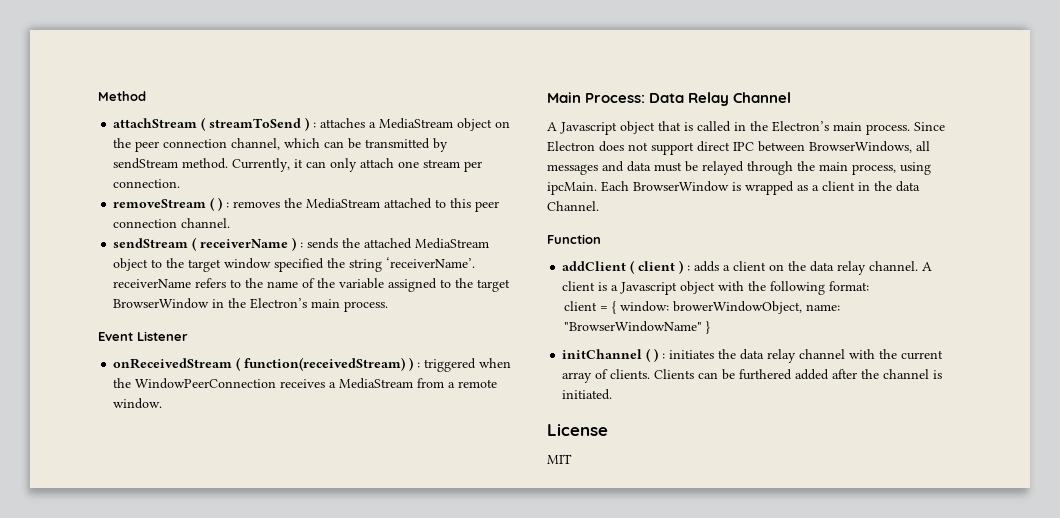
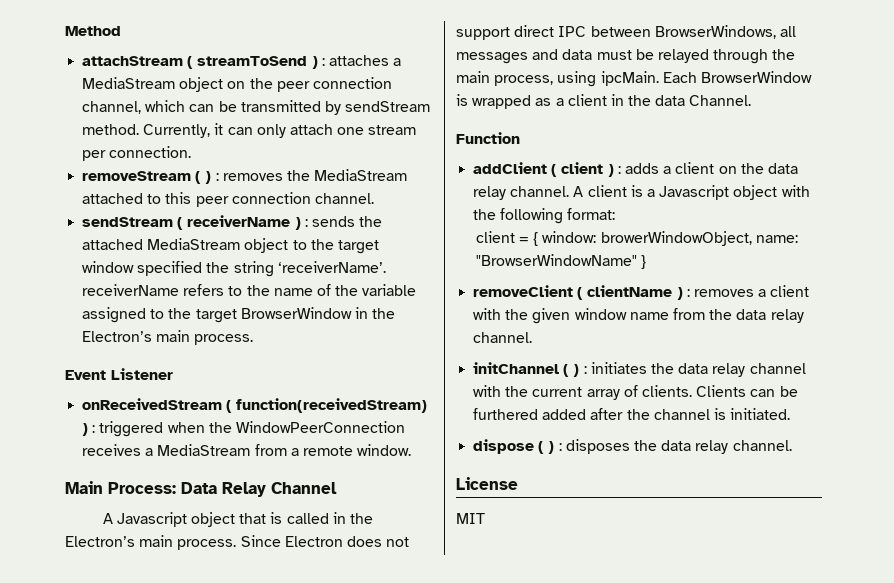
(710, 327) none -> [473,285,810,300] [473,308,804,324] [473,332,533,343] // removeClient ( clientName ) : removes a client with the given window name from the data relay channel.
(613, 394) none -> [473,439,792,454] // dispose ( ) : disposes the data relay channel.

